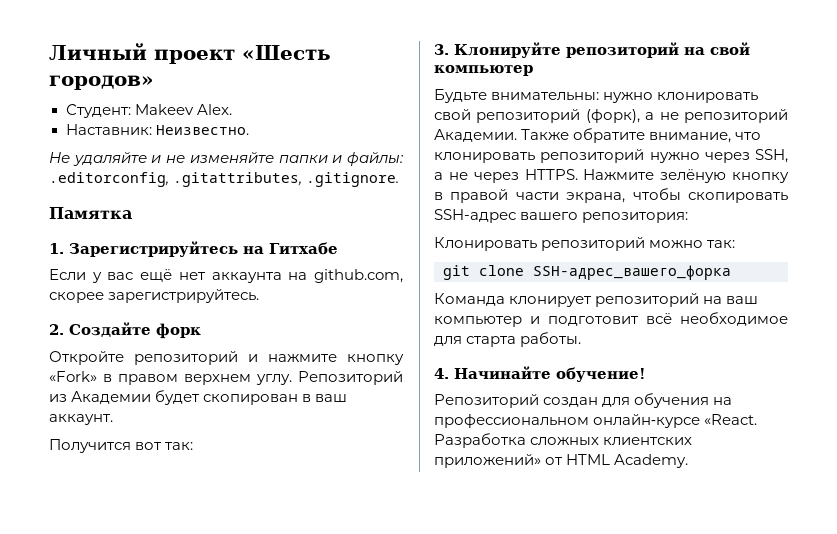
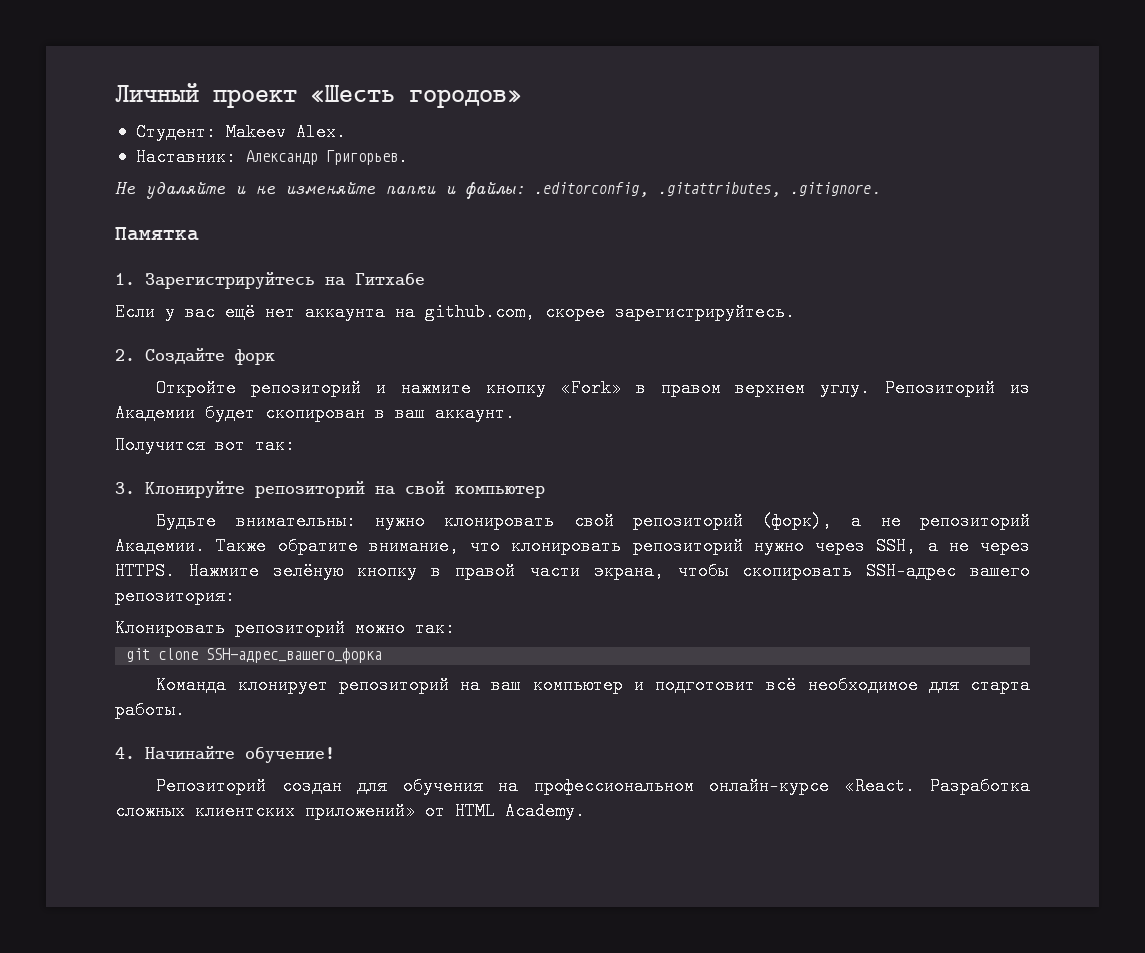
[155,125,249,135] Неизвестно. -> [245,148,408,166] Александр Григорьев.

